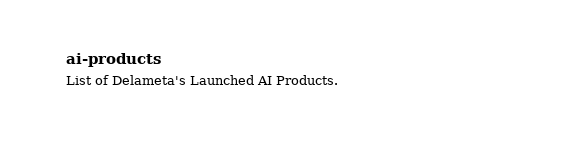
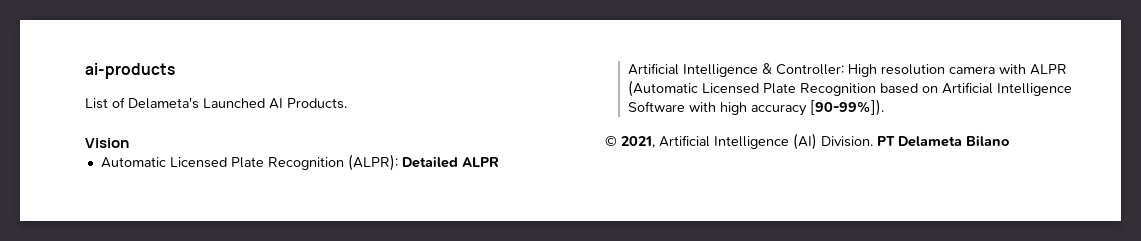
(338, 80) none -> [85,138,129,148] [100,154,499,171] [628,63,1068,77] [628,80,1073,97] [628,99,885,116] [605,133,1009,150] // Vision // Automatic Licensed Plate Recognition (ALPR): Detailed ALPR // Artificial Intelligence & Controller: High resolution camera with ALPR (Automatic Licensed Plate Recognition based on Artificial Intelligence Software with high accuracy [90-99%]). // © 2021, Artificial Intelligence (AI) Division. PT Delameta Bilano

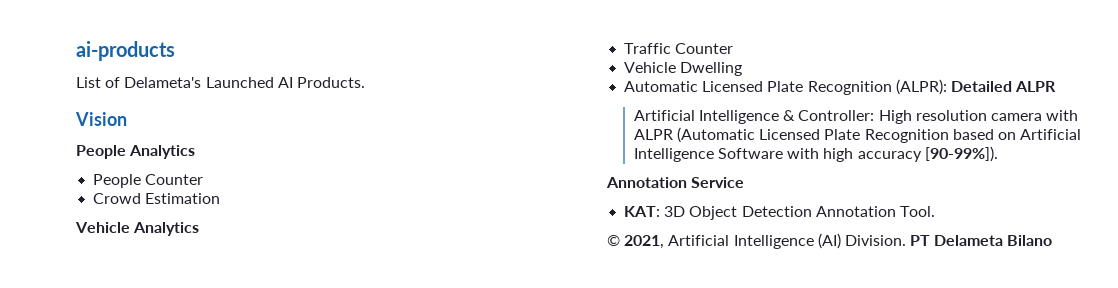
(129, 143) none -> [76,145,196,159] [93,174,204,188] [93,193,221,204] [75,222,200,236] [624,43,734,54] [624,62,743,76] // People Analytics // People Counter // Crowd Estimation // Vehicle Analytics // Traffic Counter // Vehicle Dwelling
(885, 107) none -> [606,177,745,188] [624,206,935,220] // Annotation Service // KAT: 3D Object Detection Annotation Tool.

